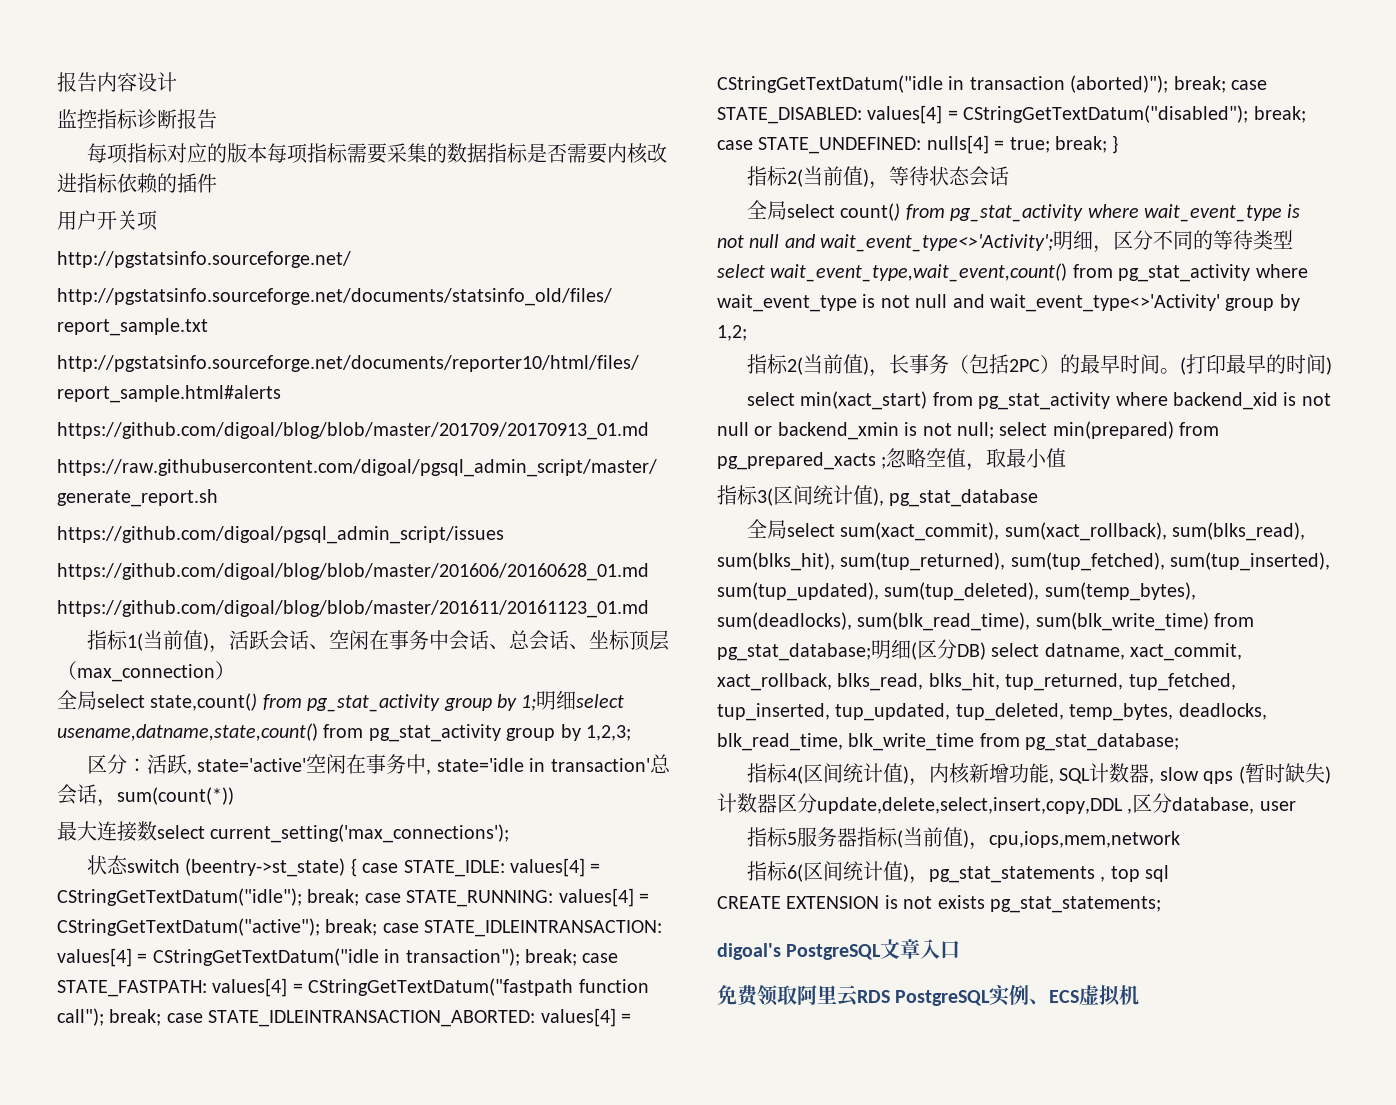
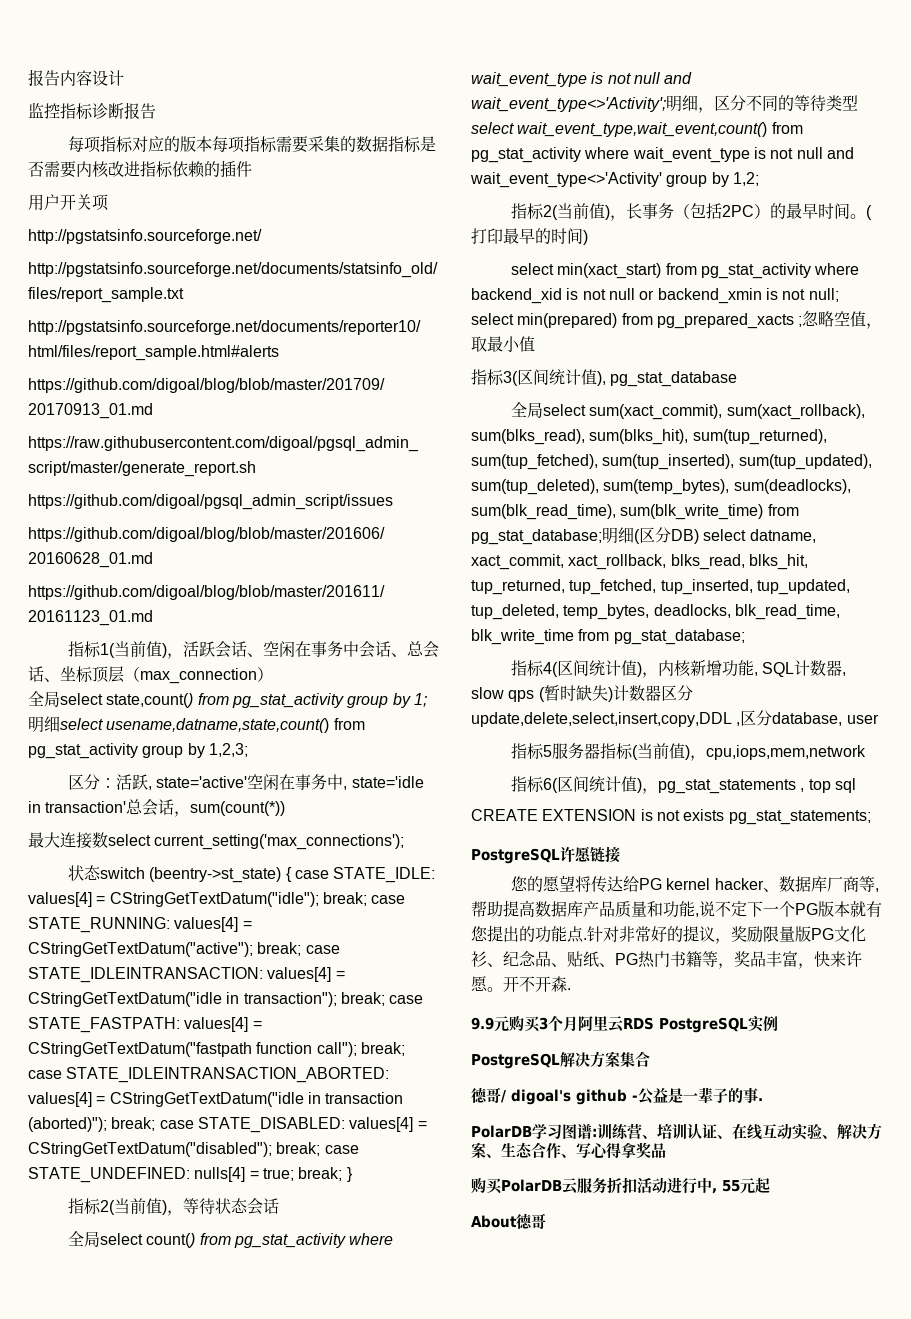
[717,939,961,960] [717,985,797,1006] digoal's PostgreSQL文章入口 // 免费领取 -> [471,846,620,864] [511,875,879,893] [471,900,882,918] [471,925,866,944] [471,951,862,969] [471,976,571,992] [471,1015,578,1032] PostgreSQL许愿链接 // 您的愿望将传达给PG kernel hacker、数据库厂商等,帮助提高数据库产品质量和功能,说不定下一个PG版本就有您提出的功能点.针对非常好的提议，奖励限量版PG文化衫、纪念品、贴纸、PG热门书籍等，奖品丰富，快来许愿。开不开森. // 9.9元购买3个月
[1029,985,1140,1006] 、ECS虚拟机 -> [471,1051,650,1069] [471,1087,763,1105] [471,1123,882,1140] [471,1142,666,1159] [471,1177,770,1195] [471,1213,546,1230] // PostgreSQL解决方案集合 // 德哥/ digoal's github -公益是一辈子的事. // PolarDB学习图谱:训练营、培训认证、在线互动实验、解决方案、生态合作、写心得拿奖品 // 购买PolarDB云服务折扣活动进行中, 55元起 // About德哥

